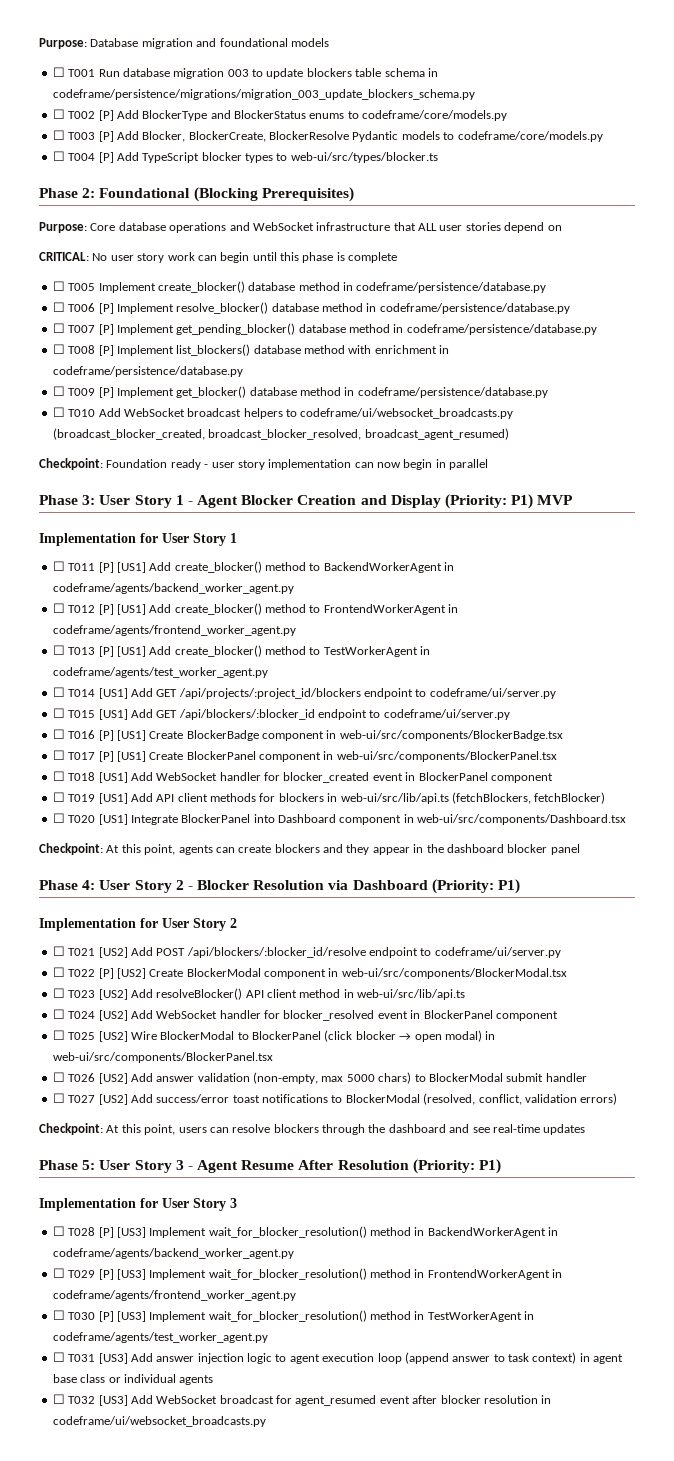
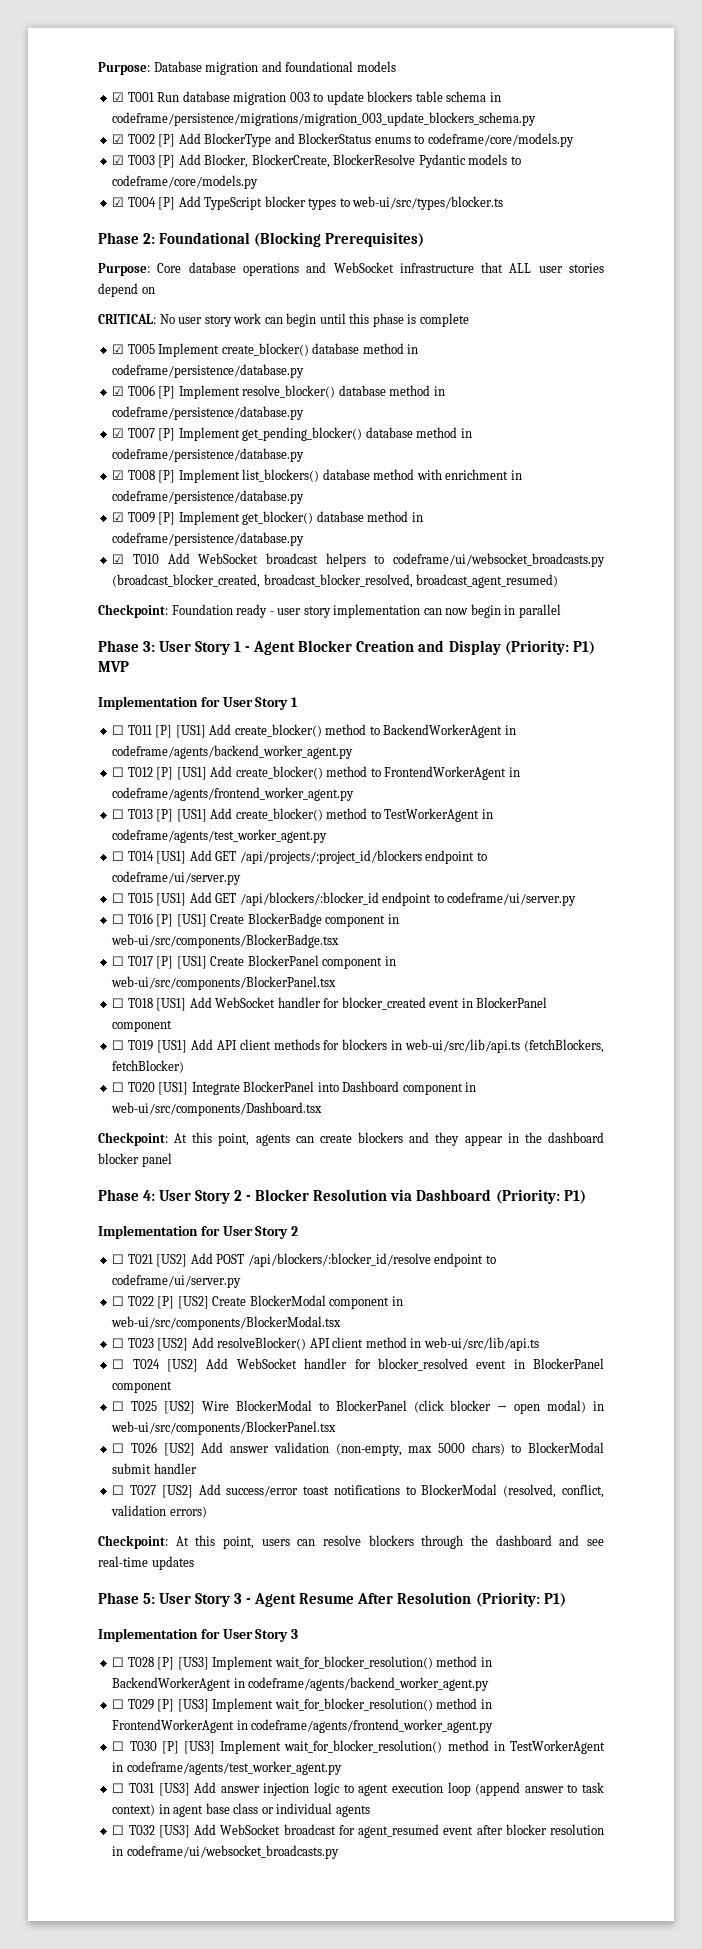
[52,67,65,77] ☐ -> [112,92,125,102] ☑
[52,109,65,119] ☐ -> [112,134,125,144] ☑
[52,130,65,140] ☐ -> [112,155,125,165] ☑
[52,151,65,161] ☐ -> [112,197,125,207] ☑
[52,281,65,291] ☐ -> [112,344,125,354] ☑
[52,302,65,312] ☐ -> [112,386,125,396] ☑
[52,323,65,333] ☐ -> [112,428,125,438] ☑
[52,344,65,354] ☐ -> [112,470,125,480] ☑
[52,386,65,396] ☐ -> [112,512,125,522] ☑
[52,407,65,417] ☐ -> [112,554,125,564] ☑

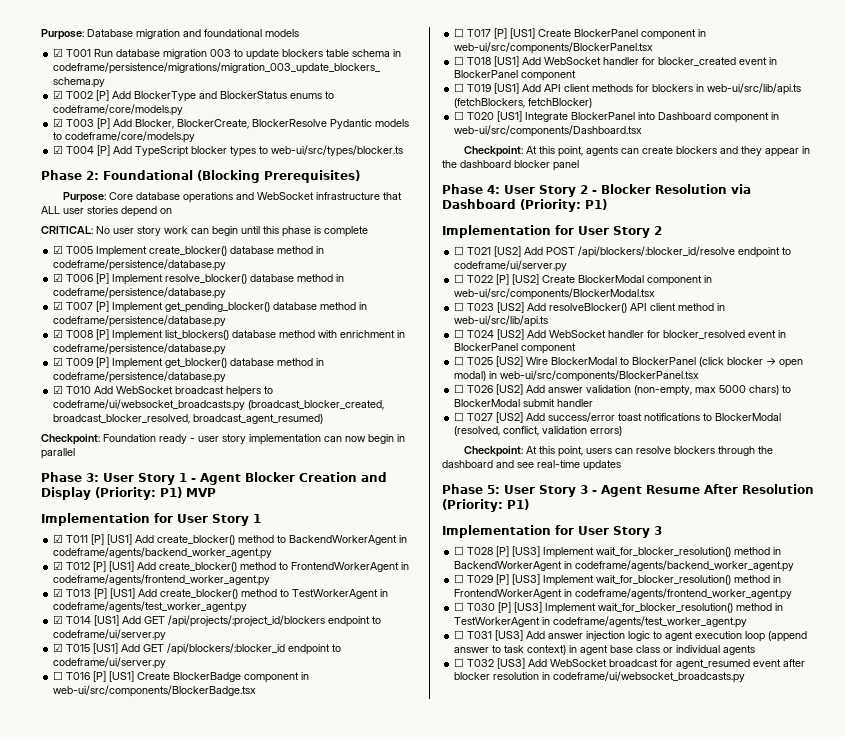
[112,725,125,735] ☐ -> [53,534,64,543] ☑
[112,767,125,777] ☐ -> [53,561,64,570] ☑
[112,809,125,819] ☐ -> [53,588,64,597] ☑
[112,851,125,861] ☐ -> [53,615,64,624] ☑
[112,893,125,903] ☐ -> [53,643,64,652] ☑

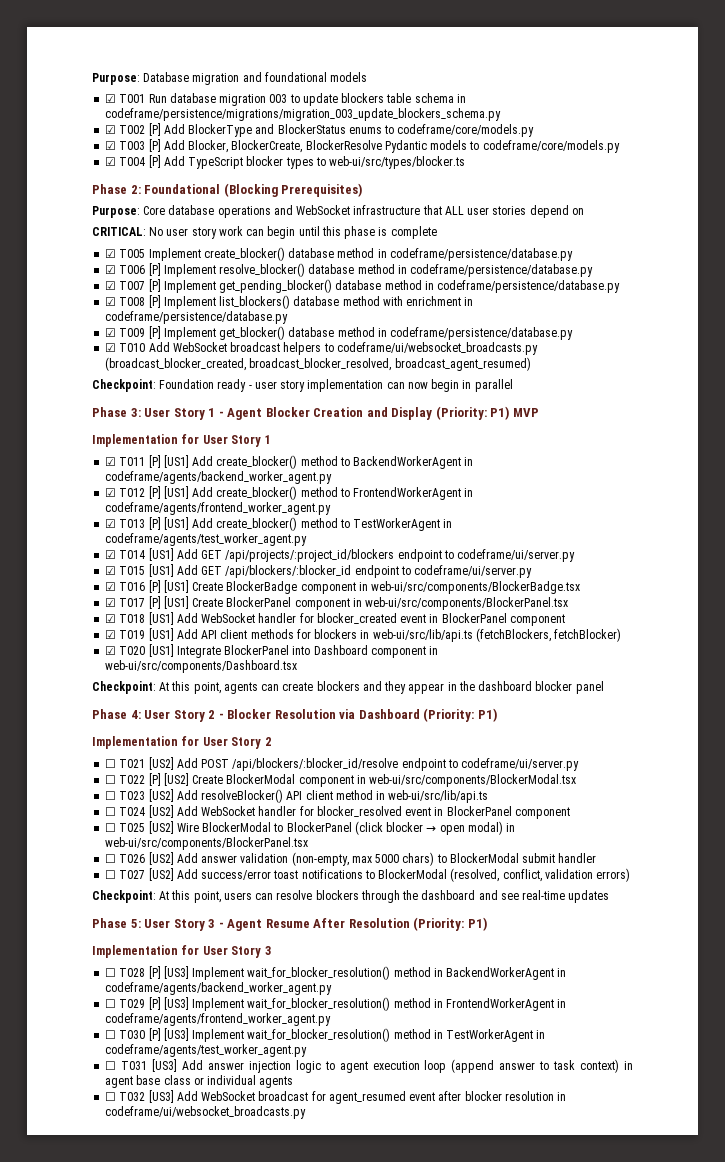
[53,671,64,680] ☐ -> [105,582,117,591] ☑
[454,28,465,37] ☐ -> [105,598,117,607] ☑
[454,56,465,65] ☐ -> [105,614,117,623] ☑
[454,83,465,92] ☐ -> [105,630,117,639] ☑
[454,111,465,120] ☐ -> [105,646,117,655] ☑

